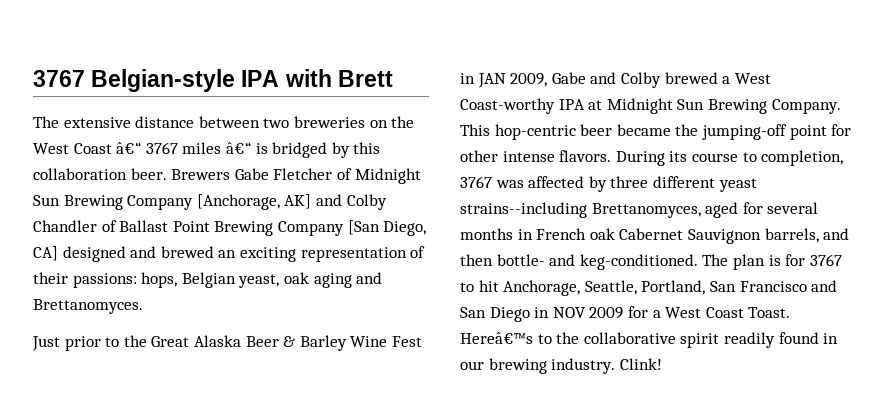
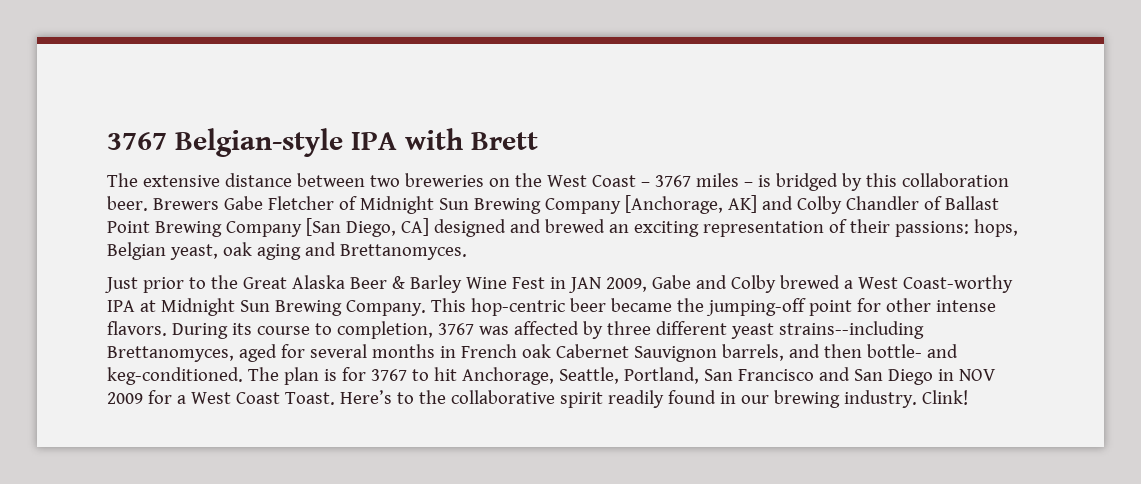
[116,142,142,154] â€“ -> [640,182,650,187] –
[225,142,251,154] â€“ -> [743,182,753,187] –
[460,332,533,344] Hereâ€™s -> [339,390,392,404] Here’s

